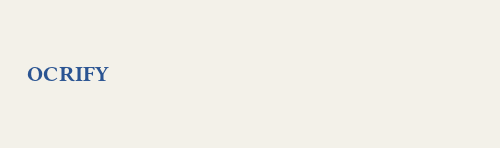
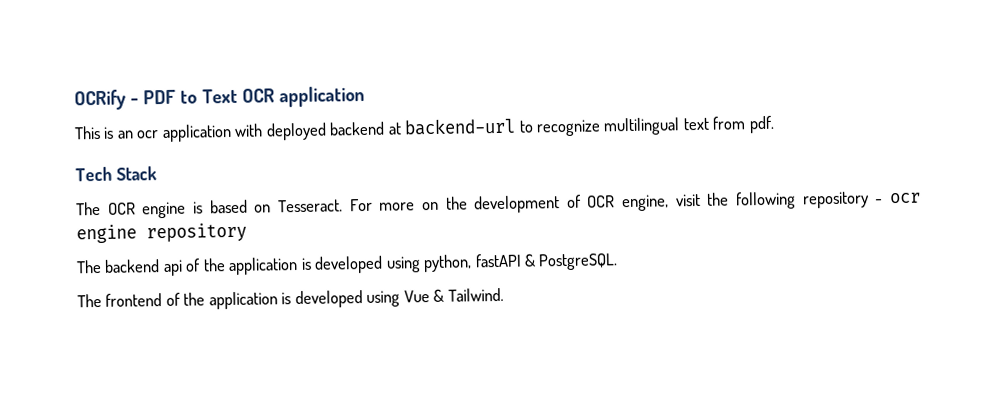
[27,66,109,82] OCRIFY -> [74,85,365,111] [74,115,775,143] [75,166,157,182] [76,191,922,219] [76,222,247,244] [76,253,619,277] [77,287,504,310] OCRify - PDF to Text OCR application // This is an ocr application with deployed backend at backend-url to recognize multilingual text from pdf. // Tech Stack // The OCR engine is based on Tesseract. For more on the development of OCR engine, visit the following repository - ocr engine repository // The backend api of the application is developed using python, fastAPI & PostgreSQL. // The frontend of the application is developed using Vue & Tailwind.

